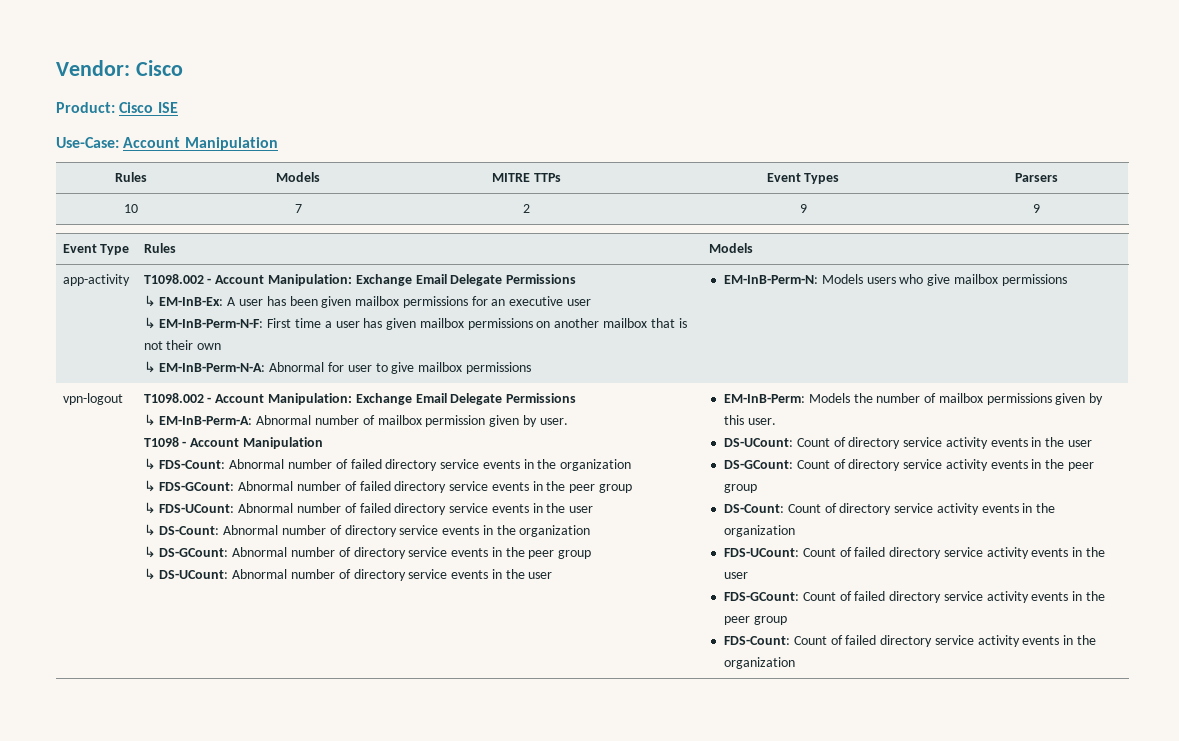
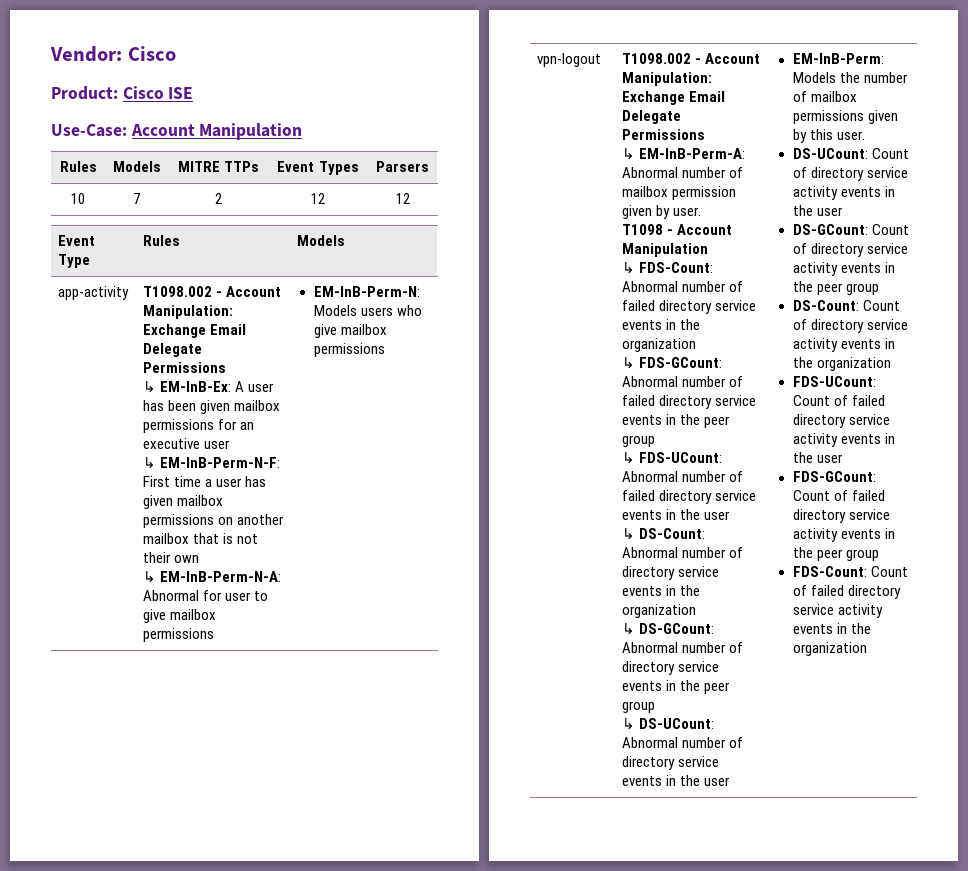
[799,204,807,213] [1033,204,1040,213] 9 | 9 -> [311,193,325,204] [395,193,410,204] 12 | 12

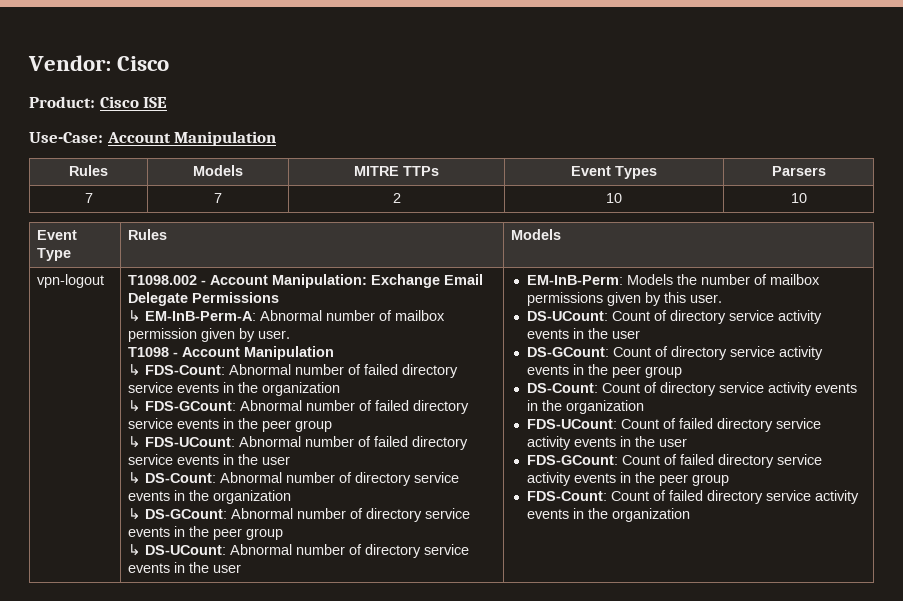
[71,193,85,204] 10 -> [84,193,93,203] 7
[311,193,325,204] [395,193,410,204] 12 | 12 -> [606,193,622,203] [790,193,807,203] 10 | 10
[58,286,130,300] [143,286,282,297] [143,305,234,319] [143,324,247,338] [143,343,203,357] [143,362,227,373] [143,381,275,393] [143,400,281,414] [143,419,255,433] [143,438,231,449] [143,457,281,469] [143,476,267,487] [143,495,224,509] [143,514,285,528] [143,533,259,544] [143,552,200,563] [143,571,282,583] [143,590,269,601] [143,609,217,623] [143,628,215,642] [313,286,420,297] [313,305,422,316] [313,324,387,338] [313,343,385,357] // app-activity | T1098.002 - Account Manipulation: Exchange Email Delegate Permissions // ↳ EM-InB-Ex: A user has been given mailbox permissions for an executive user // ↳ EM-InB-Perm-N-F: First time a user has given mailbox permissions on another mailbox that is not their own // ↳ EM-InB-Perm-N-A: Abnormal for user to give mailbox permissions | EM-InB-Perm-N: Models users who give mailbox permissions -> (562, 234) none

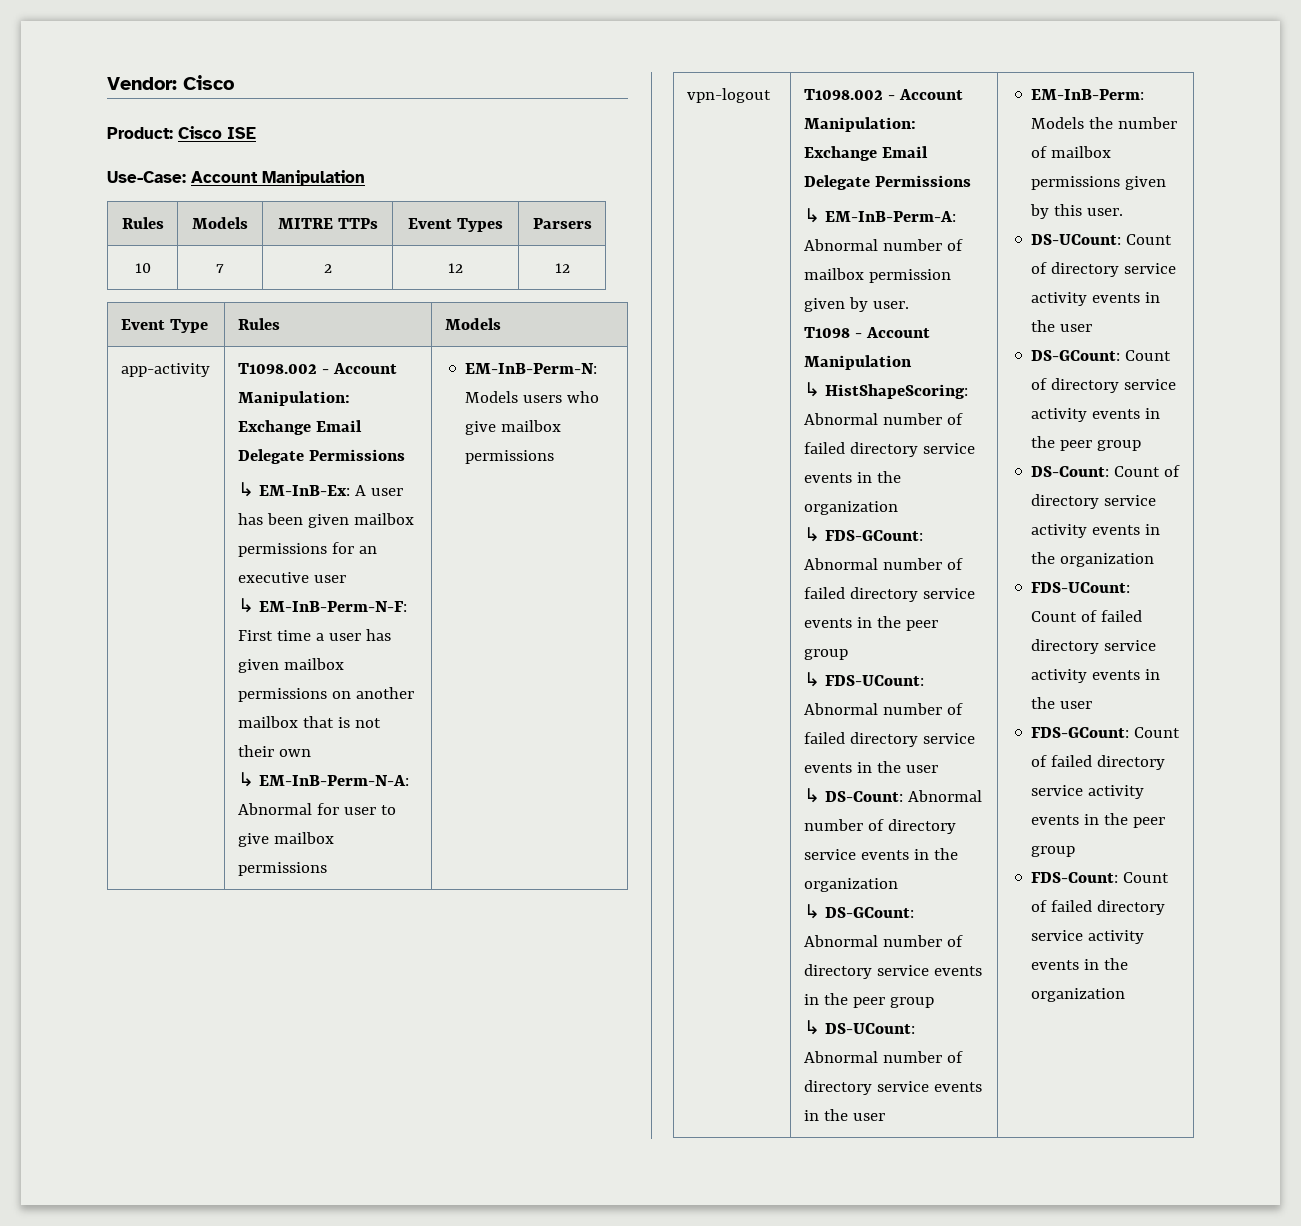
[84,193,93,203] 7 -> [134,263,151,273] 10
[606,193,622,203] [790,193,807,203] 10 | 10 -> [448,263,463,273] [554,263,570,273] 12 | 12
(562, 234) none -> [120,363,210,377] [237,363,397,374] [237,391,350,406] [237,420,362,435] [237,449,405,464] [237,482,403,497] [237,513,414,528] [237,542,377,557] [237,572,346,583] [237,598,407,613] [237,629,391,641] [237,658,344,673] [237,687,414,702] [237,716,381,728] [237,745,311,757] [237,772,409,787] [237,803,396,815] [237,832,334,847] [237,862,327,876] [465,363,598,374] [465,391,600,403] [465,420,562,435] [465,450,555,464] // app-activity | T1098.002 - Account Manipulation: Exchange Email Delegate Permissions // ↳ EM-InB-Ex: A user has been given mailbox permissions for an executive user // ↳ EM-InB-Perm-N-F: First time a user has given mailbox permissions on another mailbox that is not their own // ↳ EM-InB-Perm-N-A: Abnormal for user to give mailbox permissions | EM-InB-Perm-N: Models users who give mailbox permissions
[145,365,226,375] FDS-Count: -> [824,384,968,399] HistShapeScoring:

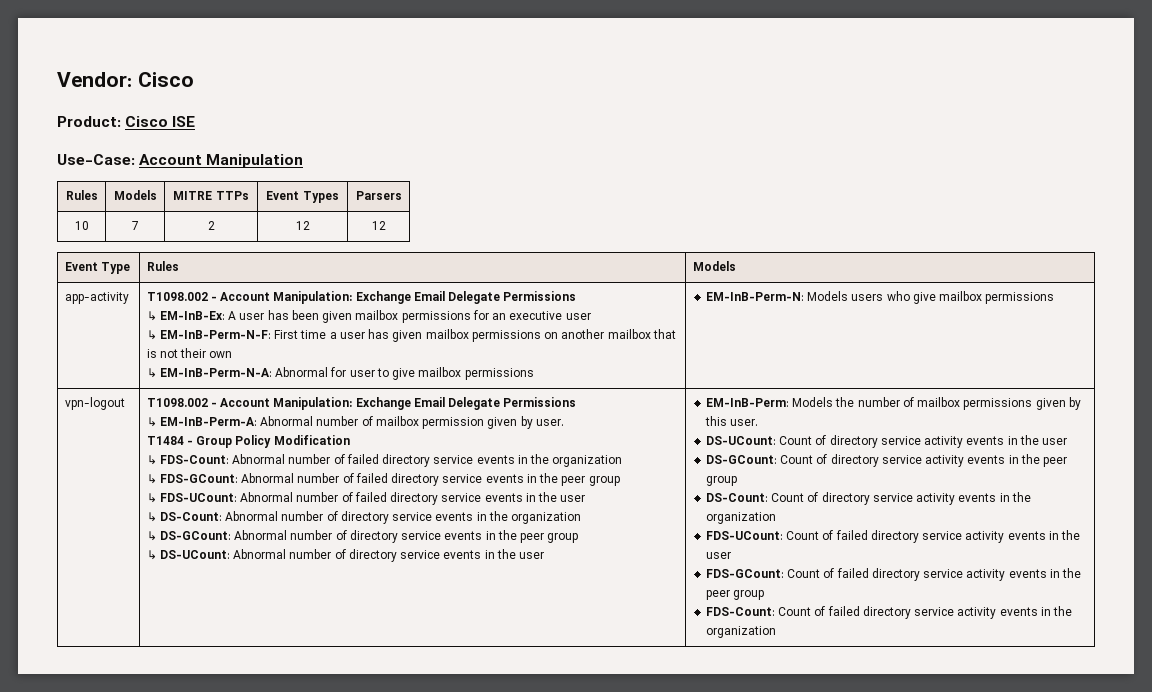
[803,327,930,338] [803,355,912,370] [803,382,968,399] T1098 - Account Manipulation // ↳ HistShapeScoring: -> [146,435,350,448] [146,455,229,465] T1484 - Group Policy Modification // ↳ FDS-Count:

